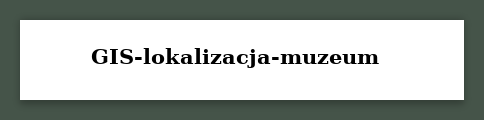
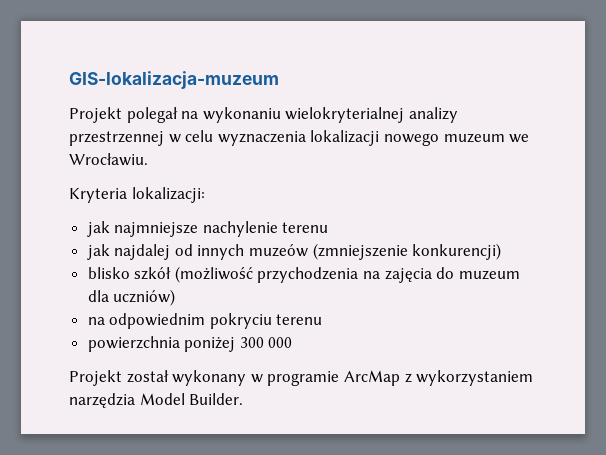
(379, 58) none -> [69,107,458,123] [69,130,530,146] [69,153,148,166] [69,187,205,203] [86,221,329,237] [86,243,502,260] [87,266,520,283] [87,289,176,306] [87,313,323,329] [87,336,293,352] [69,370,534,386] [69,393,244,408] // Projekt polegał na wykonaniu wielokryterialnej analizy przestrzennej w celu wyznaczenia lokalizacji nowego muzeum we Wrocławiu. // Kryteria lokalizacji: // jak najmniejsze nachylenie terenu // jak najdalej od innych muzeów (zmniejszenie konkurencji) // blisko szkół (możliwość przychodzenia na zajęcia do muzeum dla uczniów) // na odpowiednim pokryciu terenu // powierzchnia poniżej 300 000 // Projekt został wykonany w programie ArcMap z wykorzystaniem narzędzia Model Builder.

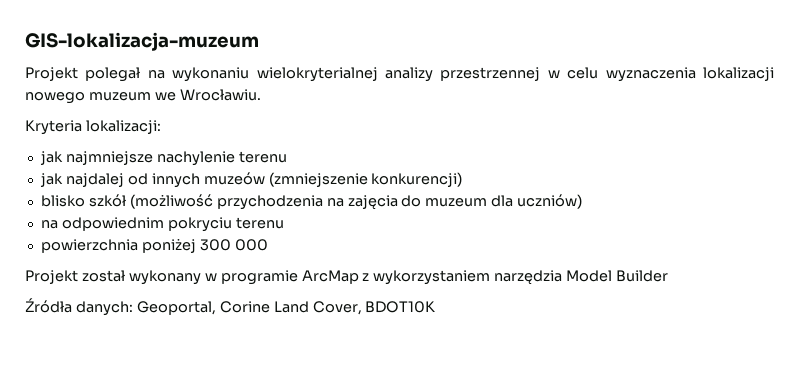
[189,393,244,405] Builder. -> [616,270,669,282] [25,298,436,316] Builder // Źródła danych: Geoportal, Corine Land Cover, BDOT10K

